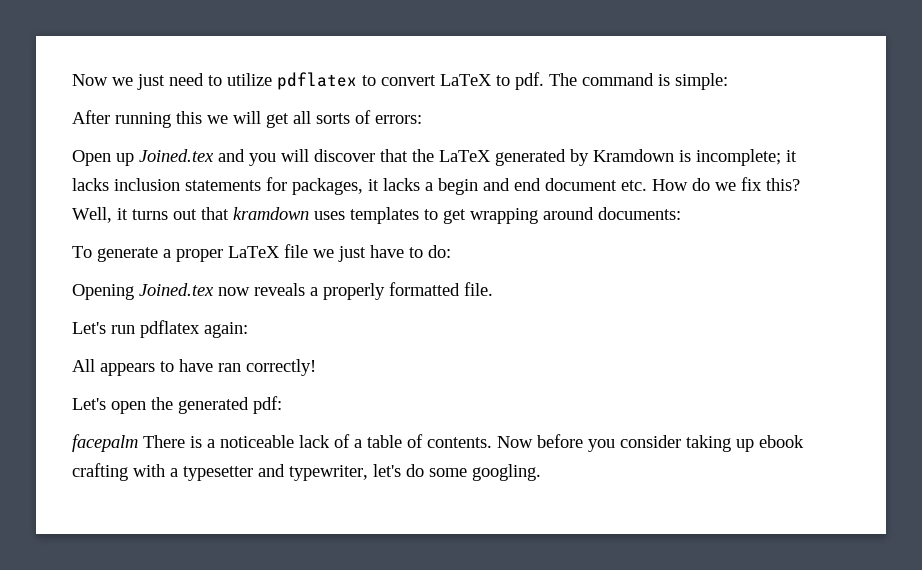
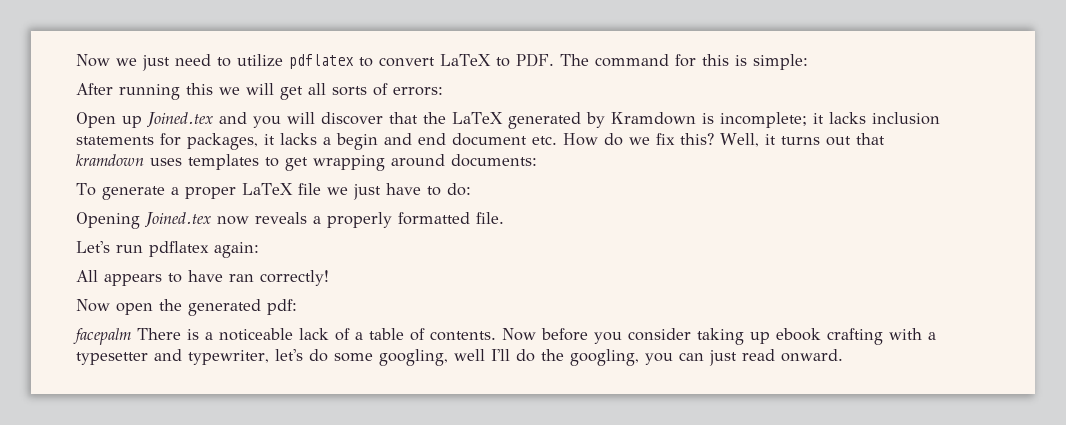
[515,72,544,90] pdf. -> [515,53,554,67] PDF.
(654, 79) none -> [674,54,729,67] for this
[72,398,106,410] Let's -> [76,299,110,312] Now
[472,464,541,481] googling. -> [379,349,843,366] googling, well I'll do the googling, you can just read onward.

